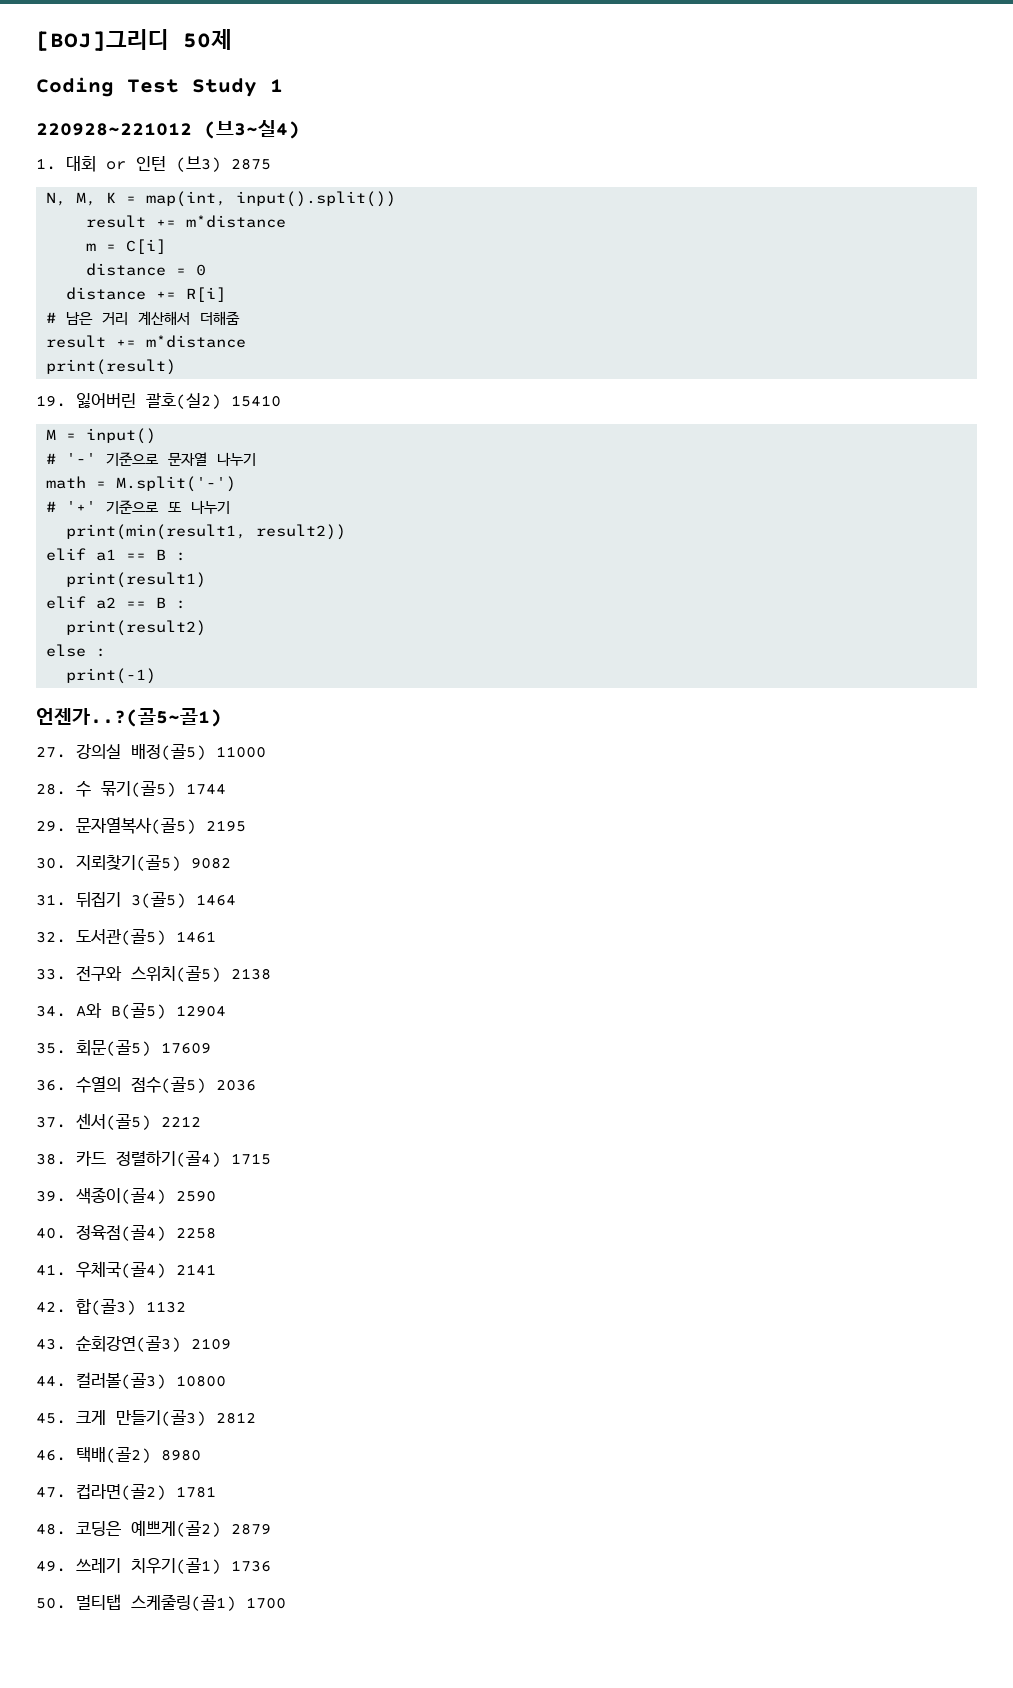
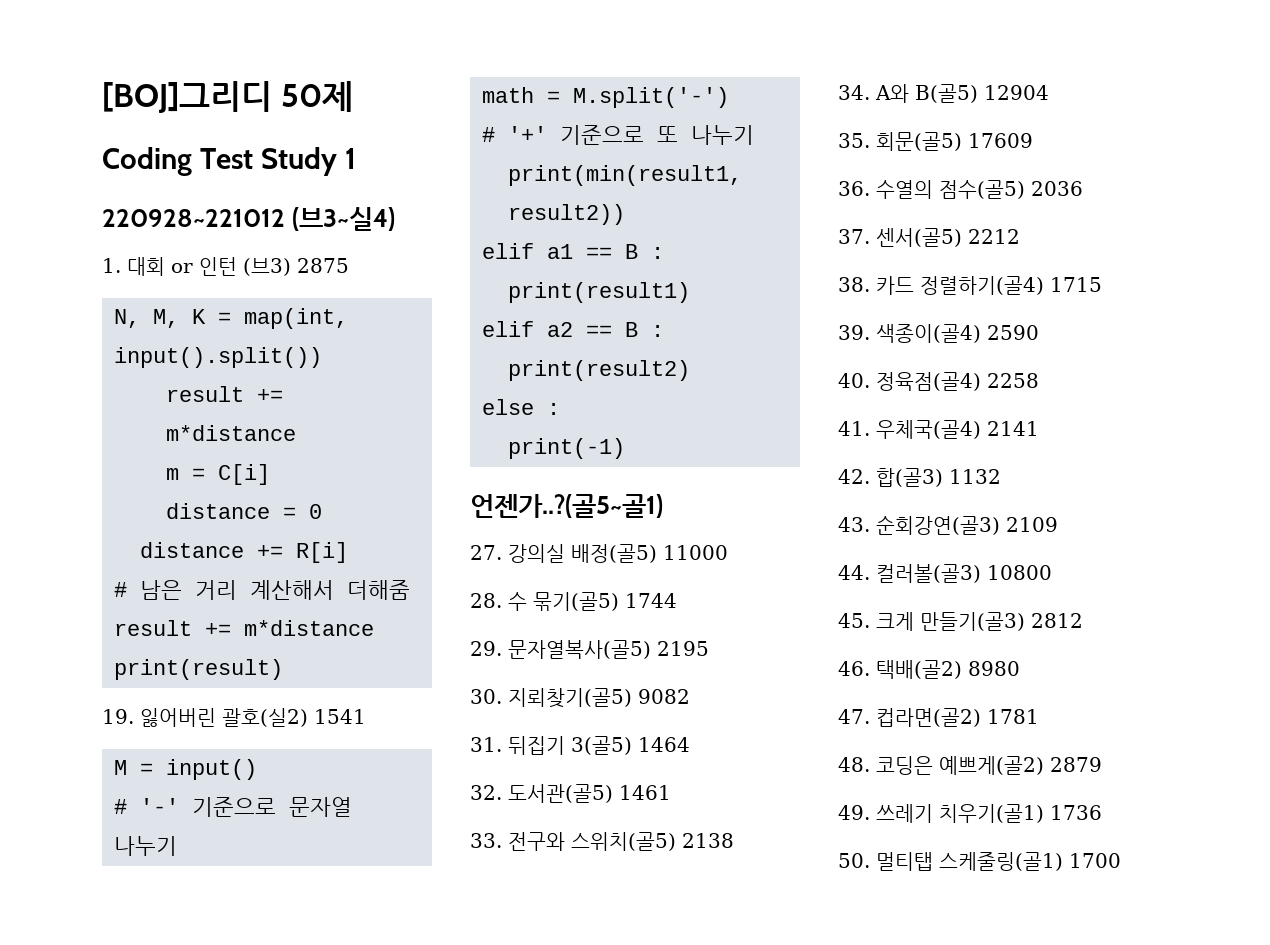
[231,395,281,407] 15410 -> [314,709,366,724] 1541

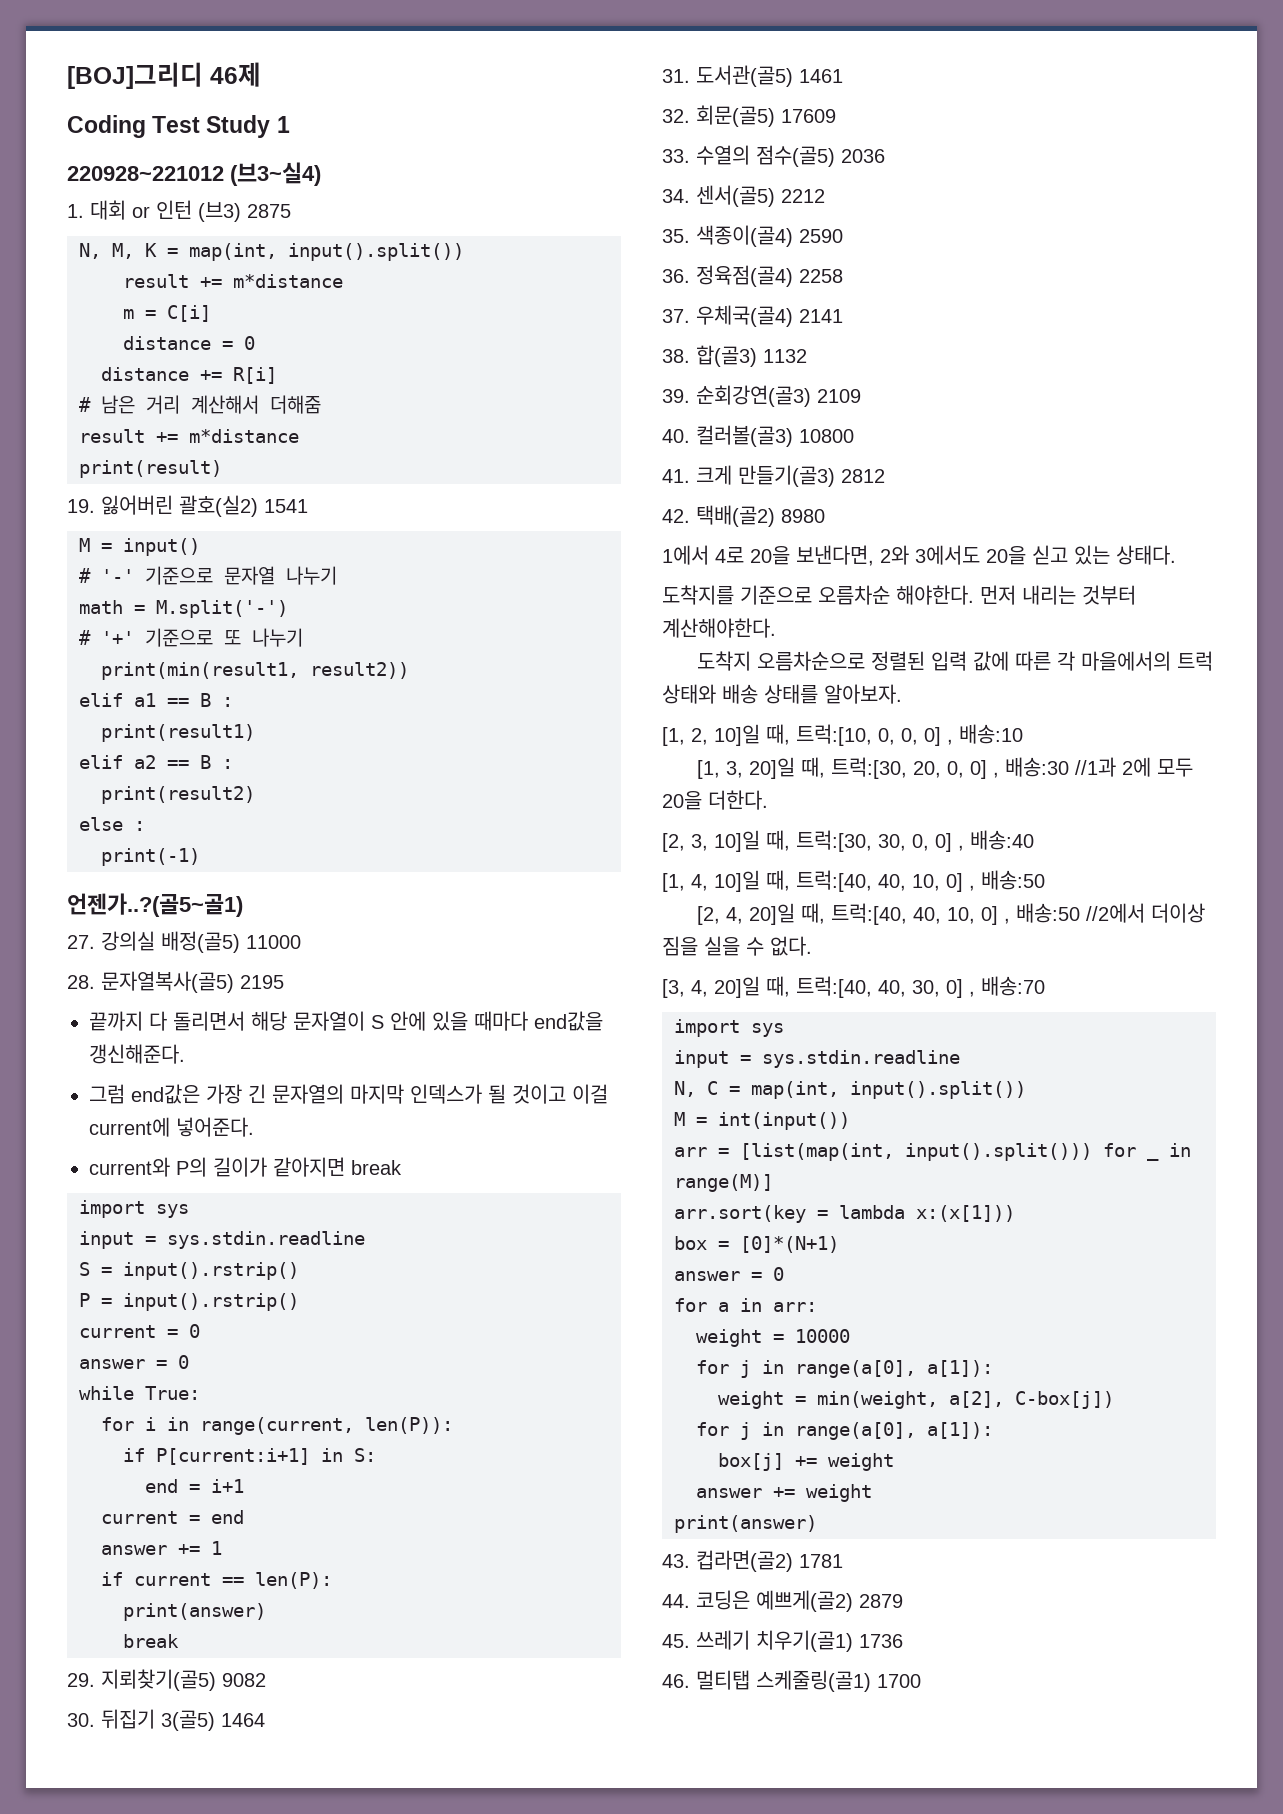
[280,81,353,112] 50제 -> [210,62,261,87] 46제
[508,592,677,611] [470,640,709,659] [470,689,502,704] 수 묶기(골5) 1744 // 29. 문자열복사(골5) 2195 // 30. -> [101,971,284,993] [89,1011,603,1031] [89,1044,185,1064] [89,1084,608,1104] [89,1117,254,1137] [89,1157,402,1177] [79,1200,189,1218] [79,1231,365,1249] [79,1262,299,1280] [79,1293,299,1311] [79,1324,200,1338] [79,1355,189,1369] [79,1386,200,1400] [101,1417,453,1435] [123,1448,376,1465] [145,1479,244,1493] [101,1510,244,1524] [101,1541,222,1555] [101,1572,332,1589] [123,1603,266,1621] [123,1634,179,1648] [67,1673,95,1687] 문자열복사(골5) 2195 // 끝까지 다 돌리면서 해당 문자열이 S 안에 있을 때마다 end값을 갱신해준다. // 그럼 end값은 가장 긴 문자열의 마지막 인덱스가 될 것이고 이걸 current에 넣어준다. // current와 P의 길이가 같아지면 break // import sys // input = sys.stdin.readline // S = input().rstrip() // P = input().rstrip() // current = 0 // answer = 0 // while True: // for i in range(current, len(P)): // if P[current:i+1] in S: // end = i+1 // current = end // answer += 1 // if current == len(P): // print(answer) // break // 29.
[470,737,502,752] 31. -> [67,1713,95,1727] 30.
[470,785,502,800] 32. -> [662,69,690,83] 31.
[470,832,734,851] [838,84,1049,103] [838,133,870,148] 33. 전구와 스위치(골5) 2138 // 34. A와 B(골5) 12904 // 35. -> [662,109,690,123] 32.
[838,181,870,196] 36. -> [662,149,690,163] 33.
[838,229,870,244] 37. -> [662,189,690,203] 34.
[838,276,1102,295] [838,325,870,340] 38. 카드 정렬하기(골4) 1715 // 39. -> [662,229,690,243] 35.
[838,373,870,388] 40. -> [662,269,690,283] 36.
[838,421,870,436] 41. -> [662,309,690,323] 37.
[838,469,870,484] 42. -> [662,349,690,363] 38.
[838,517,870,532] 43. -> [662,389,690,403] 39.
[838,565,870,580] 44. -> [662,429,690,443] 40.
[838,613,870,628] 45. -> [662,469,690,483] 41.
[838,661,870,676] 46. -> [662,509,690,523] 42.
[838,709,870,724] 47. -> [662,545,1176,566] [662,585,1136,605] [662,618,776,638] [697,651,1214,671] [662,684,902,704] [662,724,1023,746] [697,757,1194,779] [662,790,768,810] [662,830,1034,852] [662,870,1045,892] [697,903,1206,925] [662,936,812,956] [662,976,1045,998] [674,1019,784,1037] [674,1050,960,1068] [674,1081,1026,1099] [674,1112,850,1130] [674,1143,1136,1161] [1147,1157,1159,1161] [1169,1143,1191,1157] [674,1174,773,1192] [674,1205,1015,1223] [674,1236,839,1253] [674,1267,784,1281] [674,1298,817,1312] [696,1329,850,1347] [696,1360,993,1378] [718,1391,1114,1409] [696,1422,993,1440] [718,1453,894,1471] [696,1484,872,1502] [674,1515,817,1533] [662,1554,690,1568] 1에서 4로 20을 보낸다면, 2와 3에서도 20을 싣고 있는 상태다. // 도착지를 기준으로 오름차순 해야한다. 먼저 내리는 것부터 계산해야한다. // 도착지 오름차순으로 정렬된 입력 값에 따른 각 마을에서의 트럭 상태와 배송 상태를 알아보자. // [1, 2, 10]일 때, 트럭:[10, 0, 0, 0] , 배송:10 // [1, 3, 20]일 때, 트럭:[30, 20, 0, 0] , 배송:30 //1과 2에 모두 20을 더한다. // [2, 3, 10]일 때, 트럭:[30, 30, 0, 0] , 배송:40 // [1, 4, 10]일 때, 트럭:[40, 40, 10, 0] , 배송:50 // [2, 4, 20]일 때, 트럭:[40, 40, 10, 0] , 배송:50 //2에서 더이상 짐을 실을 수 없다. // [3, 4, 20]일 때, 트럭:[40, 40, 30, 0] , 배송:70 // import sys // input = sys.stdin.readline // N, C = map(int, input().split()) // M = int(input()) // arr = [list(map(int, input().split())) for _ in range(M)] // arr.sort(key = lambda x:(x[1])) // box = [0]*(N+1) // answer = 0 // for a in arr: // weight = 10000 // for j in range(a[0], a[1]): // weight = min(weight, a[2], C-box[j]) // for j in range(a[0], a[1]): // box[j] += weight // answer += weight // print(answer) // 43.
[838,757,870,772] 48. -> [662,1594,690,1608] 44.
[838,805,870,820] 49. -> [662,1634,690,1648] 45.
[838,853,870,868] 50. -> [662,1674,690,1688] 46.

